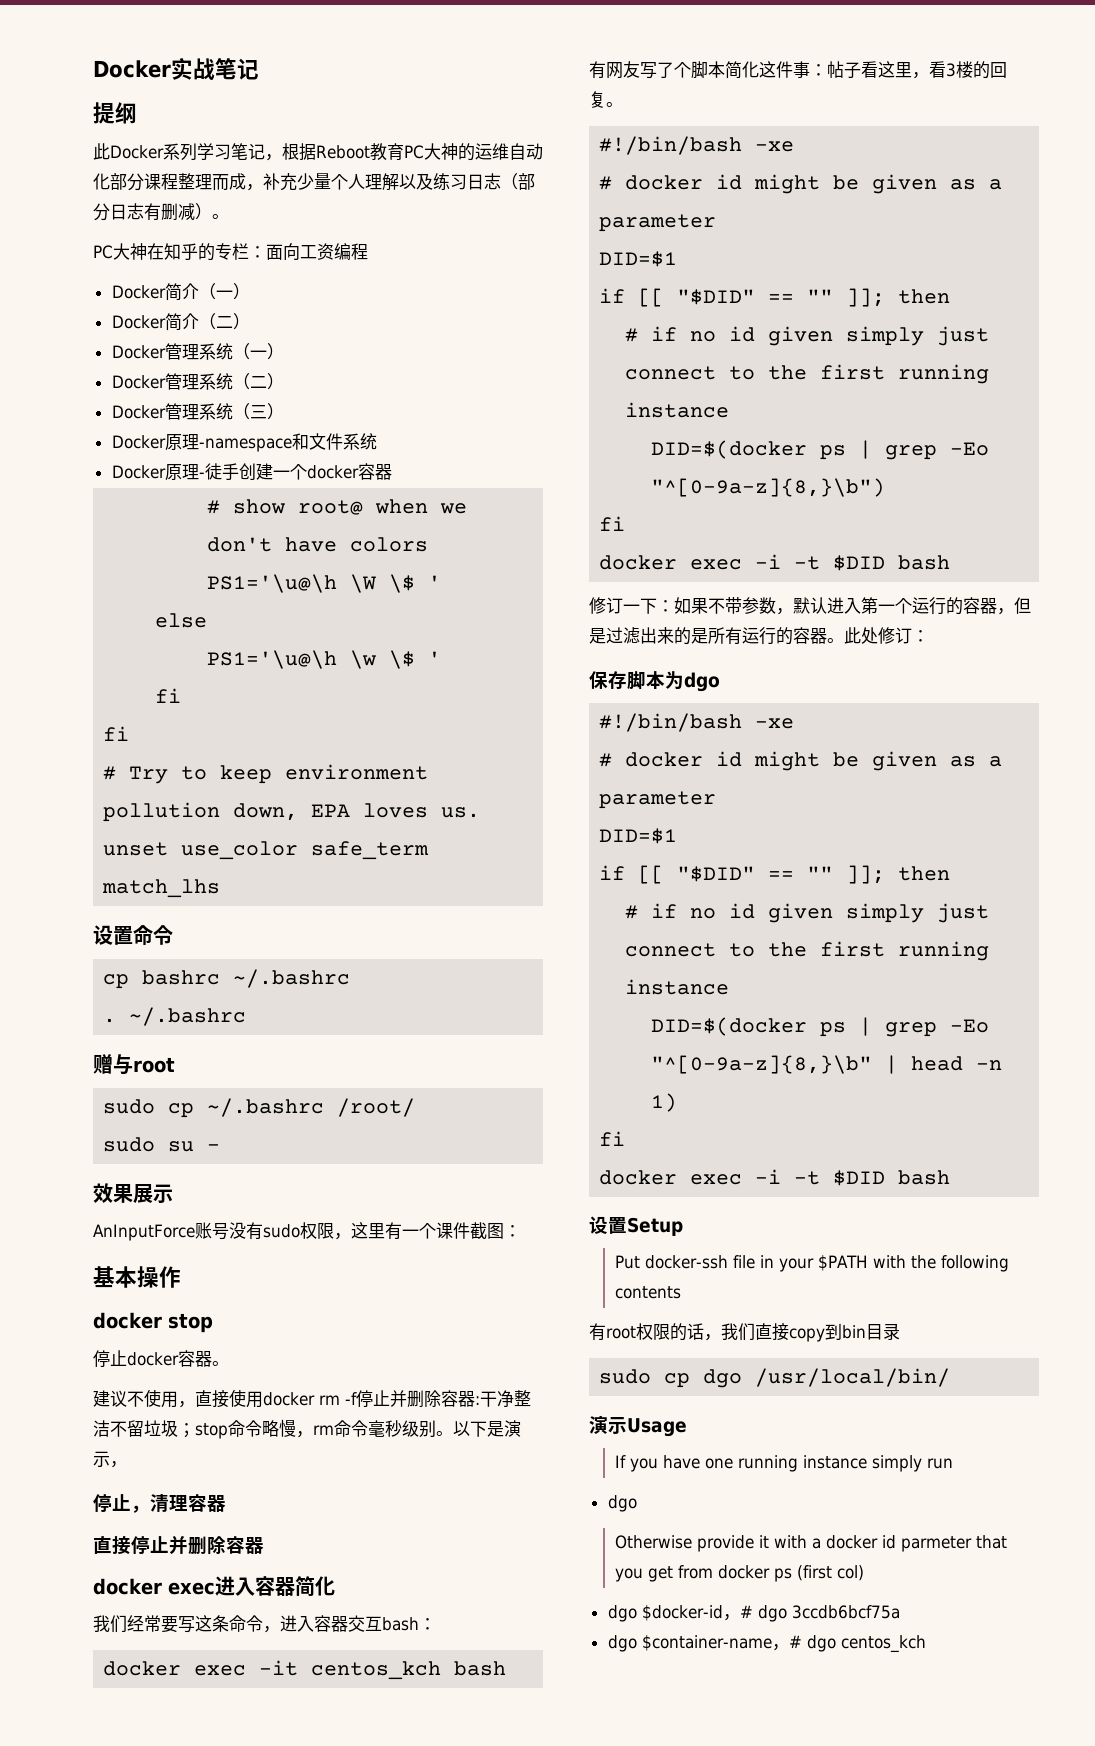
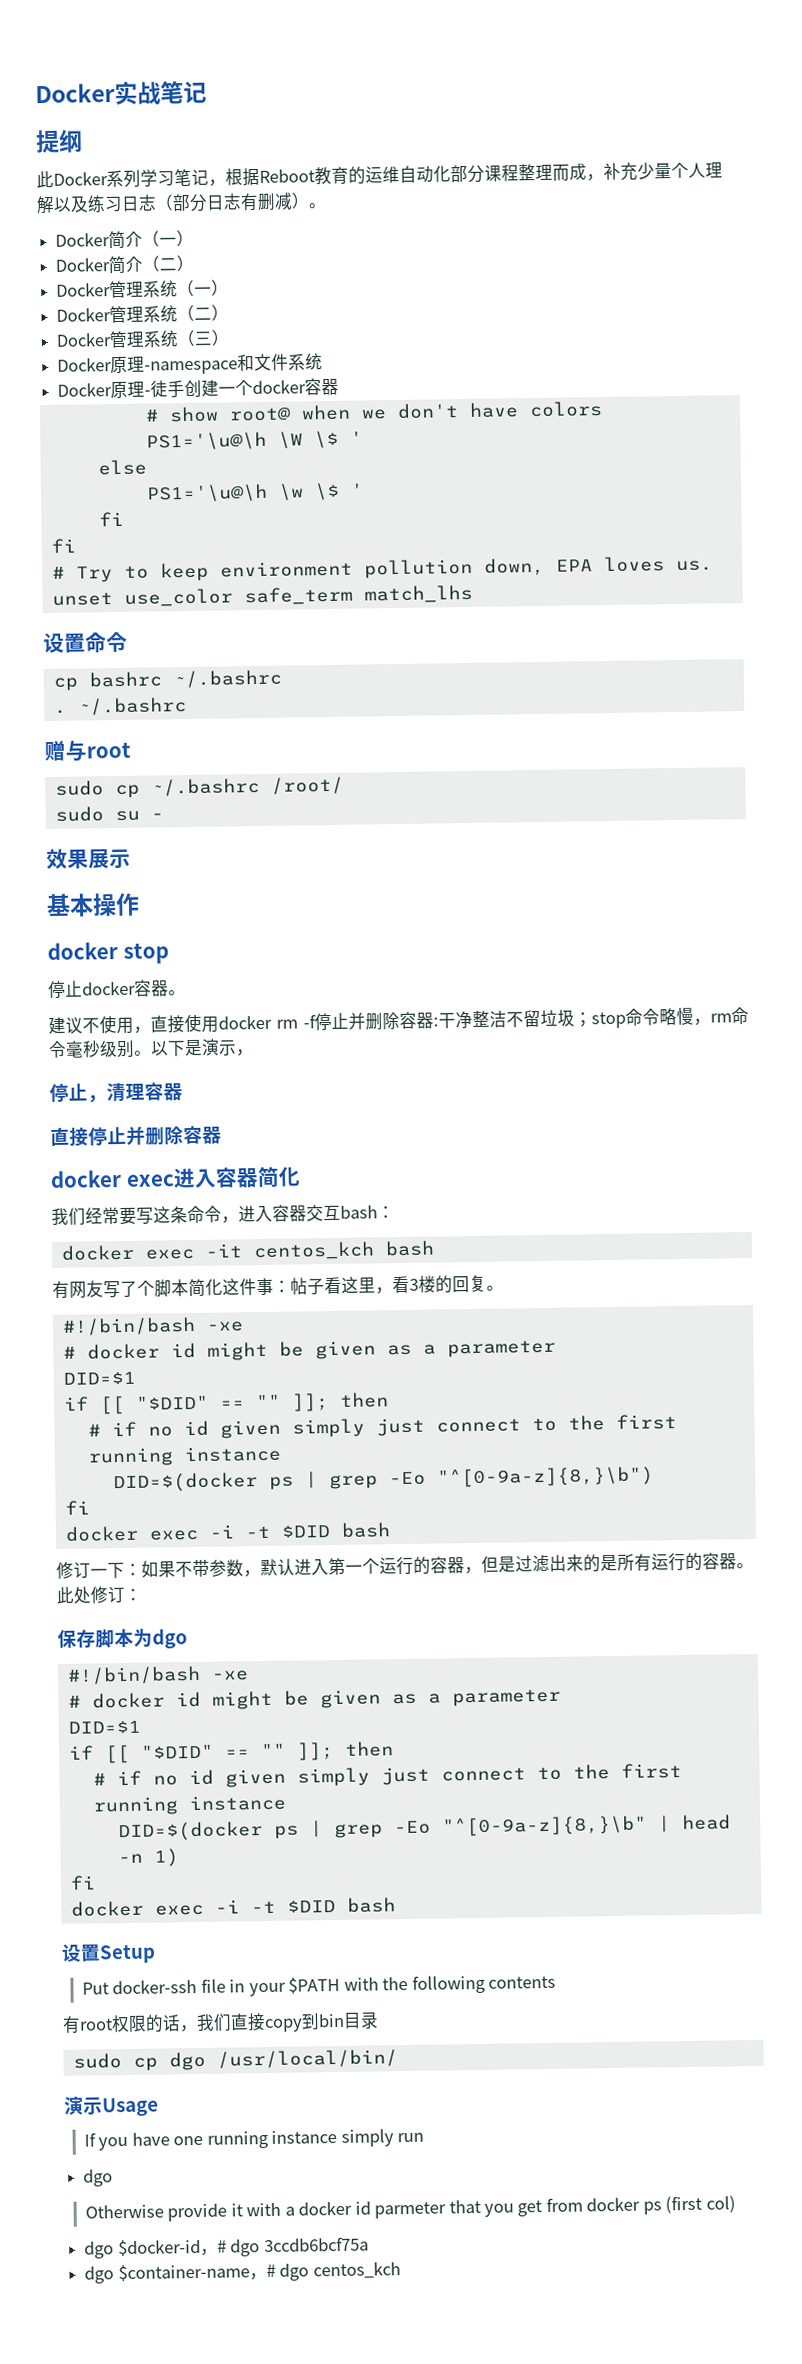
[403,143,458,160] PC大神 -> (349, 175) none
[93,243,368,261] // PC大神在知乎的专栏：面向工资编程 -> (327, 205) none
[93,1222,521,1241] // AnInputForce账号没有sudo权限，这里有一个课件截图： -> (131, 858) none

